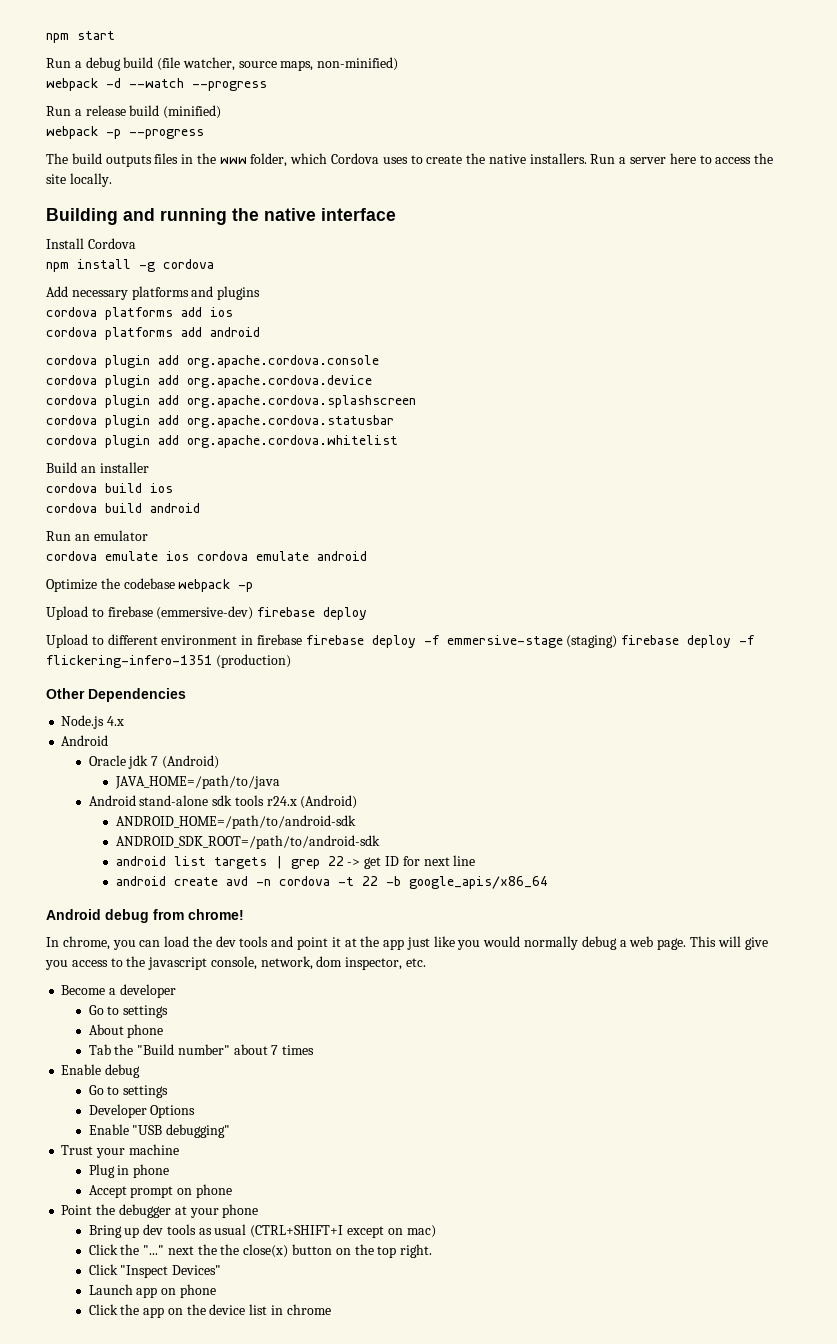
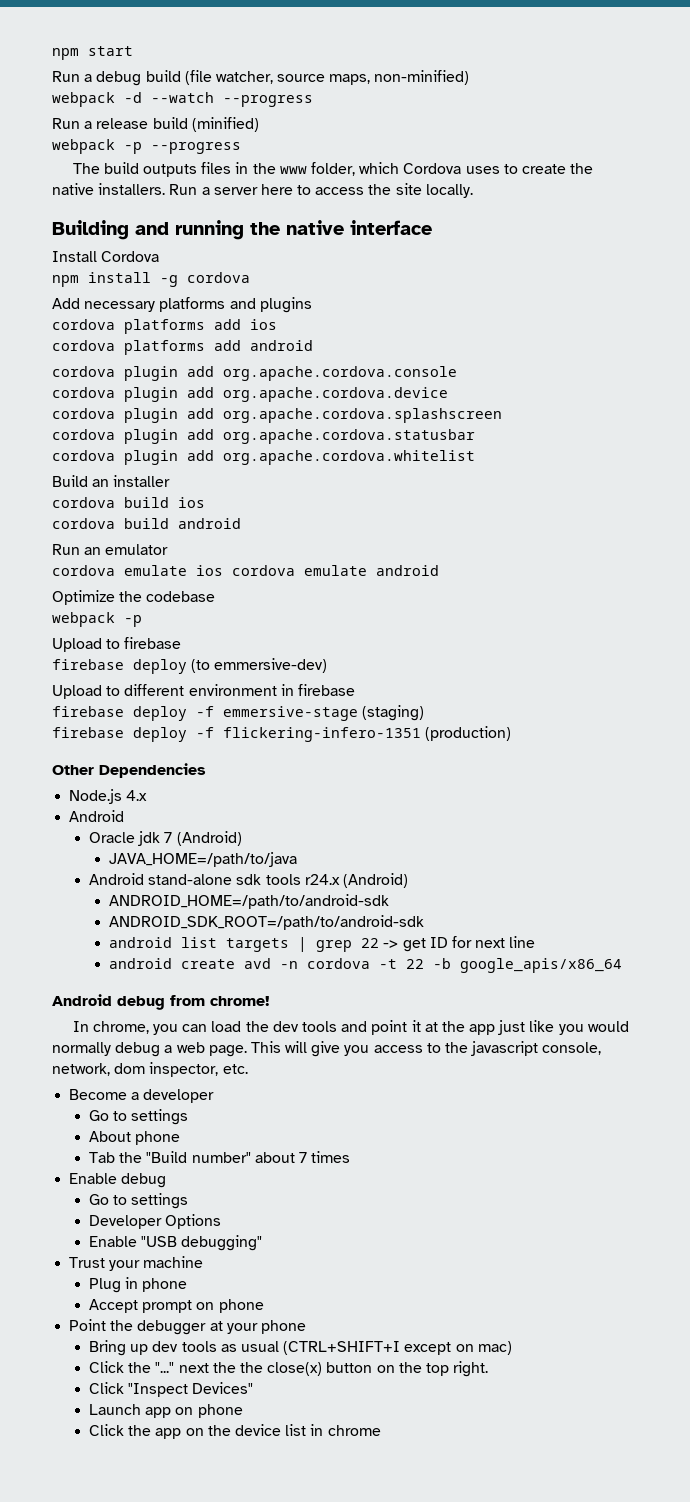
(175, 583) none -> (216, 596) //
[156,606,368,620] (emmersive-dev) firebase deploy -> [52,658,328,674] // firebase deploy (to emmersive-dev)
(302, 639) none -> (355, 690) //
(618, 641) none -> (425, 713) //

